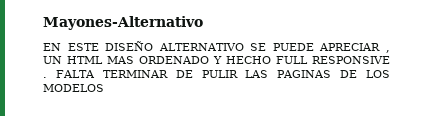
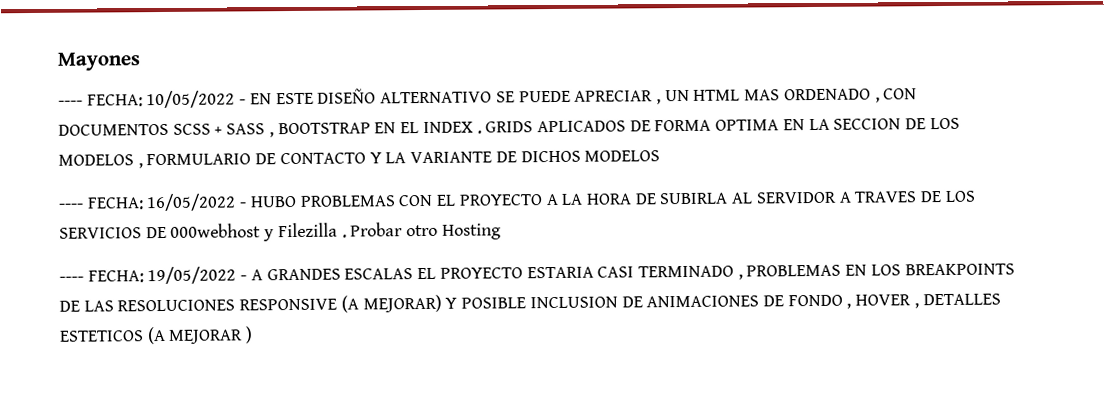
[43,16,203,30] Mayones-Alternativo // -> [57,52,140,71] [58,90,247,109] Mayones // ---- FECHA: 10/05/2022 -
[213,56,390,64] [43,70,390,78] [43,84,104,92] Y HECHO FULL RESPONSIVE . FALTA TERMINAR DE PULIR LAS PAGINAS DE LOS MODELOS -> [874,88,918,103] [58,117,960,138] [58,150,661,169] [59,190,976,212] [59,222,501,242] [59,263,1015,285] [59,293,1001,313] [59,326,254,345] , CON DOCUMENTOS SCSS + SASS , BOOTSTRAP EN EL INDEX . GRIDS APLICADOS DE FORMA OPTIMA EN LA SECCION DE LOS MODELOS , FORMULARIO DE CONTACTO Y LA VARIANTE DE DICHOS MODELOS // ---- FECHA: 16/05/2022 - HUBO PROBLEMAS CON EL PROYECTO A LA HORA DE SUBIRLA AL SERVIDOR A TRAVES DE LOS SERVICIOS DE 000webhost y Filezilla . Probar otro Hosting // ---- FECHA: 19/05/2022 - A GRANDES ESCALAS EL PROYECTO ESTARIA CASI TERMINADO , PROBLEMAS EN LOS BREAKPOINTS DE LAS RESOLUCIONES RESPONSIVE (A MEJORAR) Y POSIBLE INCLUSION DE ANIMACIONES DE FONDO , HOVER , DETALLES ESTETICOS (A MEJORAR )

